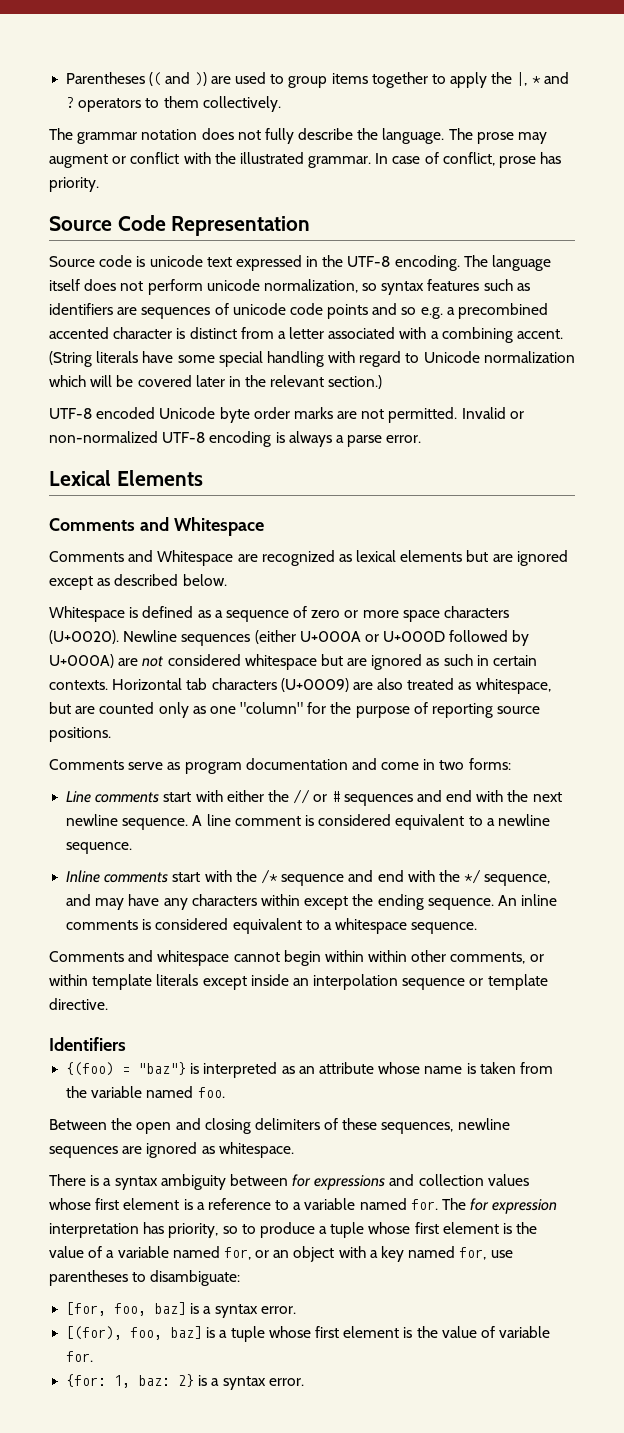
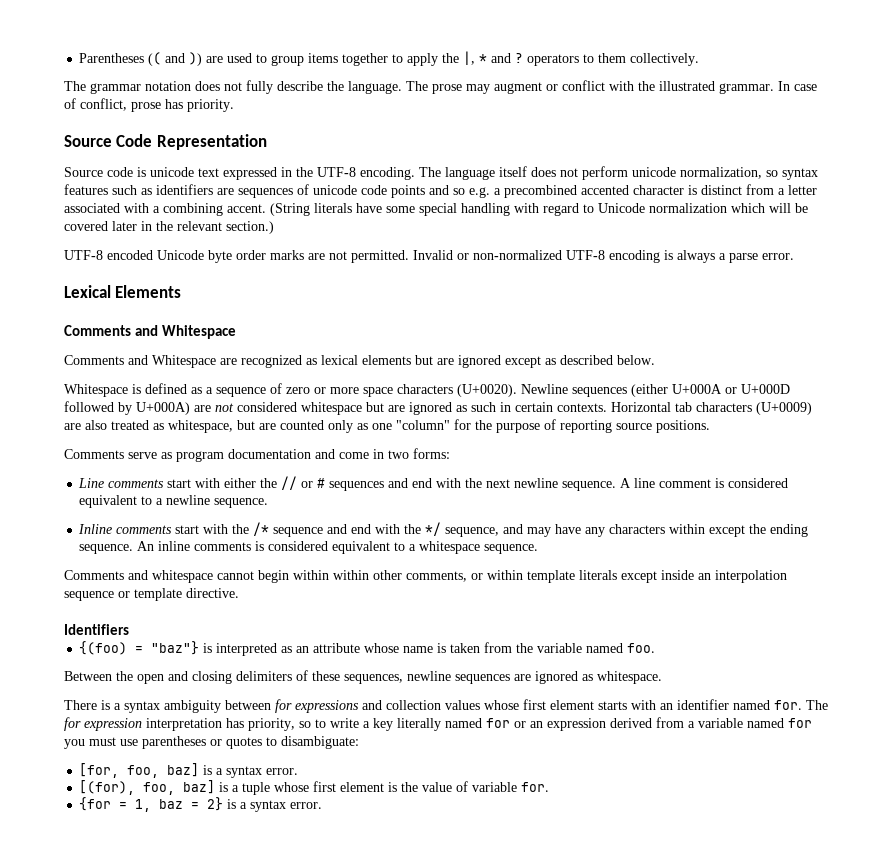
[183,1198,356,1210] is a reference to a variable -> [598,699,729,710] starts with an identifier
[259,1222,538,1238] [49,1246,513,1262] [49,1270,128,1286] produce a tuple whose first element is the value of a variable named for, or an object with a key named for, use parentheses -> [330,717,812,731] [64,736,262,749] write a key literally named for or an expression derived from a variable named for you must use parentheses or quotes
[66,1374,171,1388] {for: 1, baz: -> [79,797,200,812] {for = 1, baz =

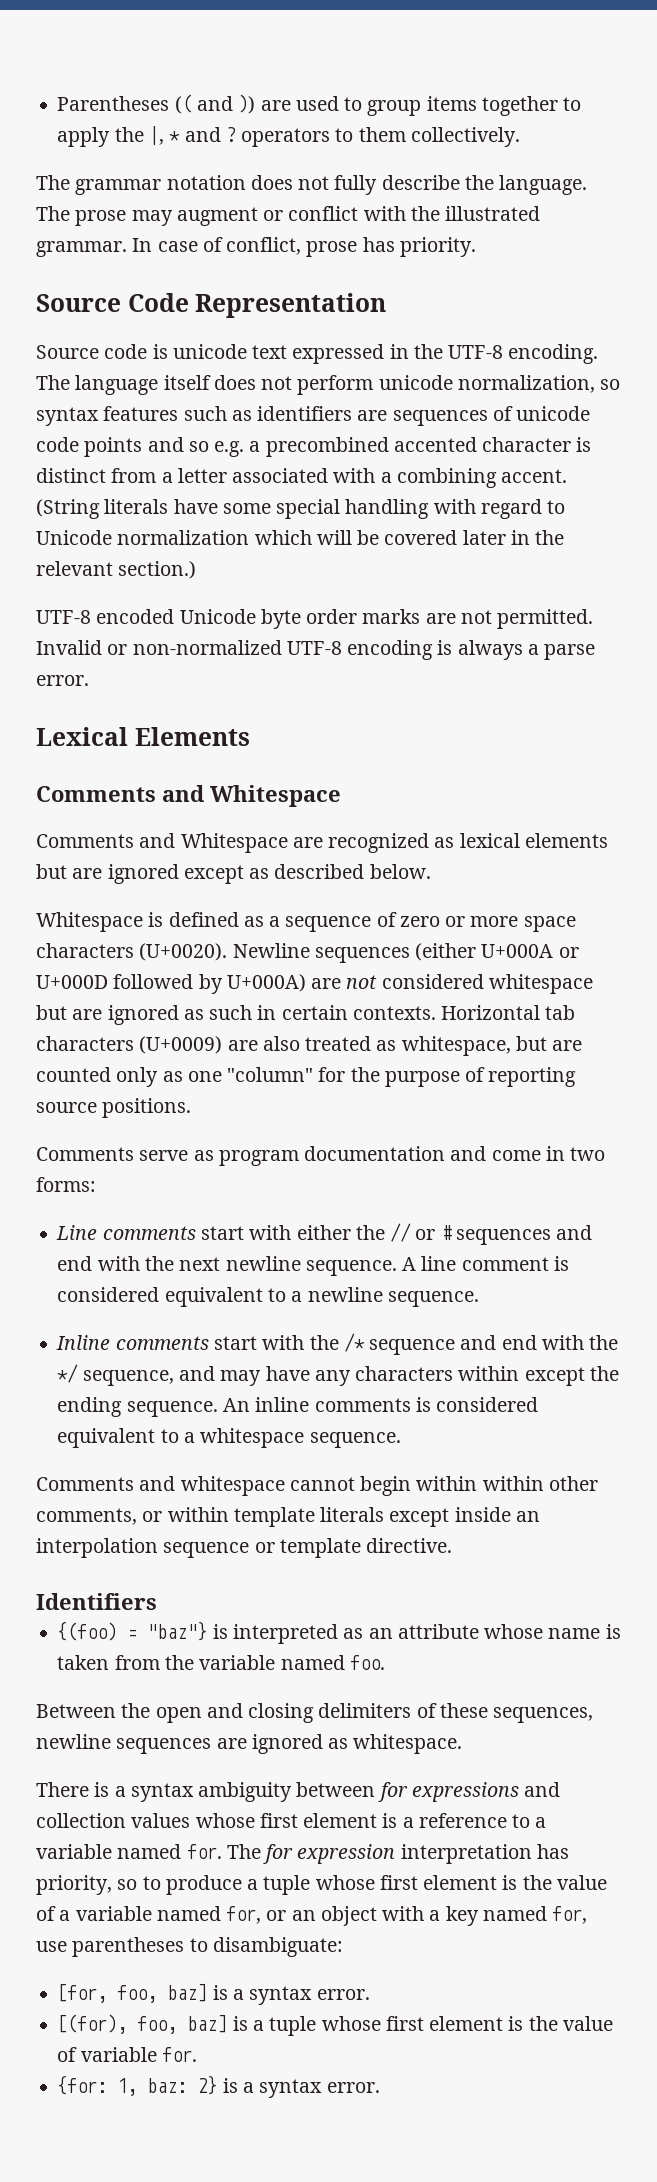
[598,699,729,710] starts with an identifier -> [382,1813,547,1828] [36,1844,112,1859] is a reference to a variable
[330,717,812,731] [64,736,262,749] write a key literally named for or an expression derived from a variable named for you must use parentheses or quotes -> [165,1875,607,1895] [36,1906,588,1926] [36,1937,185,1957] produce a tuple whose first element is the value of a variable named for, or an object with a key named for, use parentheses
[79,797,200,812] {for = 1, baz = -> [57,2075,188,2096] {for: 1, baz:

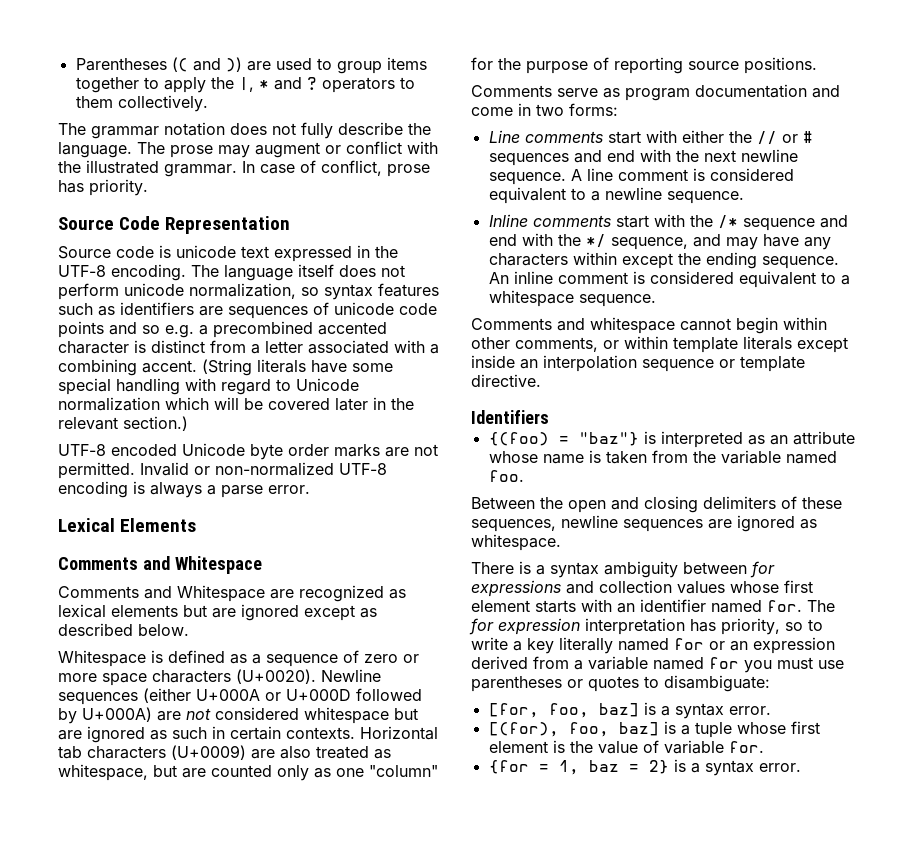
[314,1398,411,1412] comments -> [557,272,628,284] comment
[482,1476,544,1491] within -> (827, 323) none
[382,1813,547,1828] [36,1844,112,1859] is a reference to a variable -> [535,599,706,613] starts with an identifier
[165,1875,607,1895] [36,1906,588,1926] [36,1937,185,1957] produce a tuple whose first element is the value of a variable named for, or an object with a key named for, use parentheses -> [471,637,835,654] [471,656,844,673] [471,676,639,692] write a key literally named for or an expression derived from a variable named for you must use parentheses or quotes
[57,2075,188,2096] {for: 1, baz: -> [488,760,639,775] {for = 1, baz =

